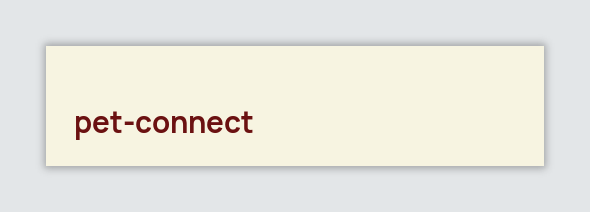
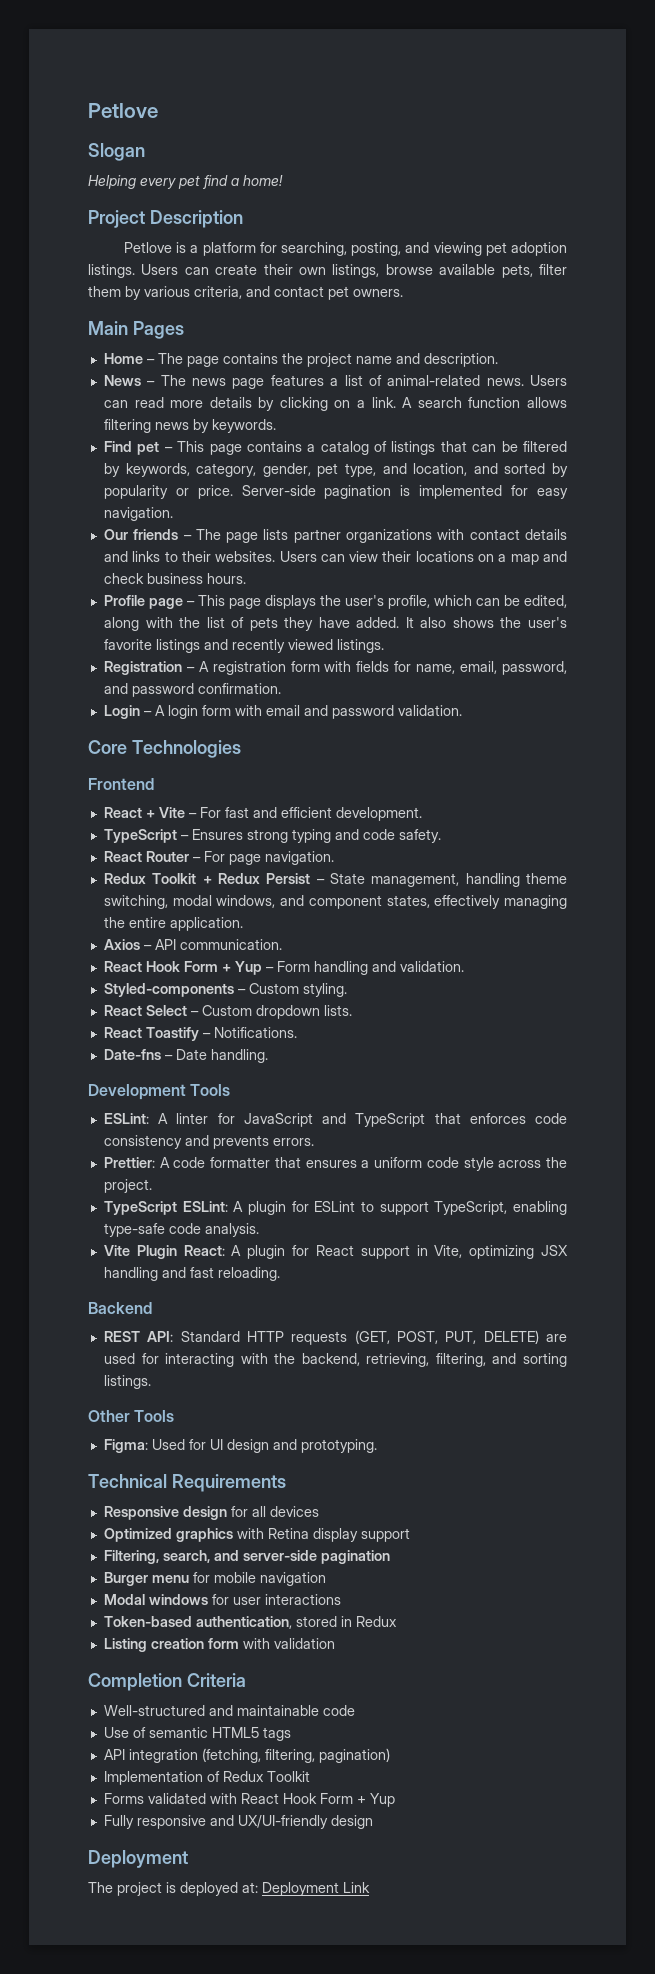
[74,111,254,140] pet-connect -> [88,103,158,118] [88,143,145,161] [88,175,283,189] [88,210,243,228] [123,242,567,256] [88,264,567,278] [88,286,403,300] [88,321,184,339] [103,353,498,367] [103,375,567,389] [103,397,567,411] [103,419,276,433] [103,441,567,455] [103,463,569,477] [103,485,569,499] [103,507,173,521] [103,529,567,543] [103,551,568,565] [103,573,246,584] [103,595,567,609] [103,617,568,631] [103,639,384,653] [103,661,567,675] [103,683,281,697] [103,705,462,719] [88,740,241,758] [88,778,154,790] [103,807,422,821] [103,829,441,843] [103,851,334,865] [103,873,567,887] [103,895,567,909] [103,917,243,931] [103,939,282,950] [103,961,464,975] [103,983,347,997] [103,1005,352,1019] [103,1027,297,1041] [103,1049,268,1063] [88,1084,231,1100] [103,1113,567,1127] [103,1135,314,1149] [103,1157,568,1171] [103,1179,152,1193] [103,1201,567,1215] [103,1223,259,1237] [103,1245,568,1259] [103,1267,280,1281] [88,1302,152,1314] [103,1330,568,1345] [103,1353,568,1367] [103,1375,151,1389] [88,1410,175,1422] [103,1439,377,1453] [88,1474,286,1492] [103,1506,319,1520] [103,1528,410,1542] [103,1550,390,1564] [103,1572,326,1586] [103,1594,341,1605] [103,1616,397,1629] [103,1638,335,1652] [88,1673,246,1691] [103,1705,355,1716] [103,1727,291,1741] [103,1748,390,1763] [103,1771,310,1785] [103,1793,395,1807] [103,1815,373,1829] [88,1850,188,1868] [88,1882,370,1896] Petlove // Slogan // Helping every pet find a home! // Project Description // Petlove is a platform for searching, posting, and viewing pet adoption listings. Users can create their own listings, browse available pets, filter them by various criteria, and contact pet owners. // Main Pages // Home – The page contains the project name and description. // News – The news page features a list of animal-related news. Users can read more details by clicking on a link. A search function allows filtering news by keywords. // Find pet – This page contains a catalog of listings that can be filtered by keywords, category, gender, pet type, and location, and sorted by popularity or price. Server-side pagination is implemented for easy navigation. // Our friends – The page lists partner organizations with contact details and links to their websites. Users can view their locations on a map and check business hours. // Profile page – This page displays the user's profile, which can be edited, along with the list of pets they have added. It also shows the user's favorite listings and recently viewed listings. // Registration – A registration form with fields for name, email, password, and password confirmation. // Login – A login form with email and password validation. // Core Technologies // Frontend // React + Vite – For fast and efficient development. // TypeScript – Ensures strong typing and code safety. // React Router – For page navigation. // Redux Toolkit + Redux Persist – State management, handling theme switching, modal windows, and component states, effectively managing the entire application. // Axios – API communication. // React Hook Form + Yup – Form handling and validation. // Styled-components – Custom styling. // React Select – Custom dropdown lists. // React Toastify – Notifications. // Date-fns – Date handling. // Development Tools // ESLint: A linter for JavaScript and TypeScript that enforces code consistency and prevents errors. // Prettier: A code formatter that ensures a uniform code style across the project. // TypeScript ESLint: A plugin for ESLint to support TypeScript, enabling type-safe code analysis. // Vite Plugin React: A plugin for React support in Vite, optimizing JSX handling and fast reloading. // Backend // REST API: Standard HTTP requests (GET, POST, PUT, DELETE) are used for interacting with the backend, retrieving, filtering, and sorting listings. // Other Tools // Figma: Used for UI design and prototyping. // Technical Requirements // Responsive design for all devices // Optimized graphics with Retina display support // Filtering, search, and server-side pagination // Burger menu for mobile navigation // Modal windows for user interactions // Token-based authentication, stored in Redux // Listing creation form with validation // Completion Criteria // Well-structured and maintainable code // Use of semantic HTML5 tags // API integration (fetching, filtering, pagination) // Implementation of Redux Toolkit // Forms validated with React Hook Form + Yup // Fully responsive and UX/UI-friendly design // Deployment // The project is deployed at: Deployment Link

